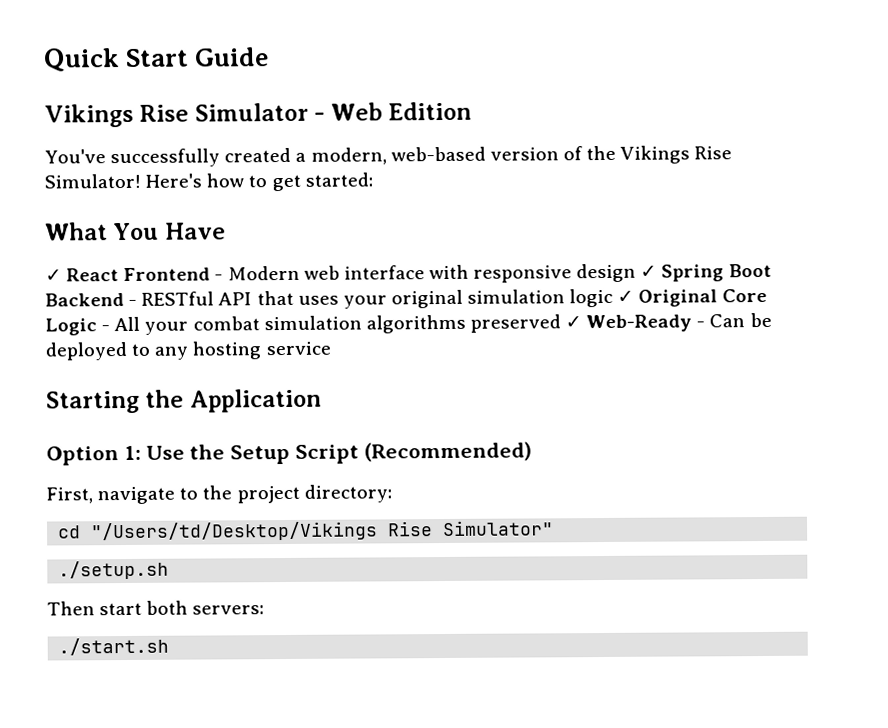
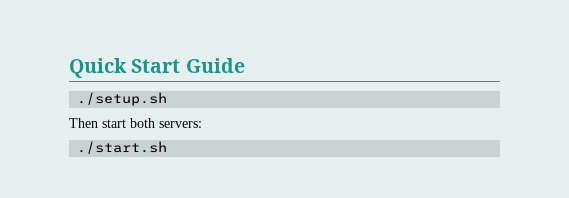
[44,101,473,128] [44,145,733,168] [44,172,373,192] [45,222,226,241] [45,263,772,283] [45,288,767,309] [45,312,772,336] [45,341,331,361] [46,388,322,414] [46,441,532,466] [46,484,392,505] [58,520,555,542] // Vikings Rise Simulator - Web Edition // You've successfully created a modern, web-based version of the Vikings Rise Simulator! Here's how to get started: // What You Have // ✓ React Frontend - Modern web interface with responsive design ✓ Spring Boot Backend - RESTful API that uses your original simulation logic ✓ Original Core Logic - All your combat simulation algorithms preserved ✓ Web-Ready - Can be deployed to any hosting service // Starting the Application // Option 1: Use the Setup Script (Recommended) // First, navigate to the project directory: // cd "/Users/td/Desktop/Vikings Rise Simulator" -> (245, 65) none

